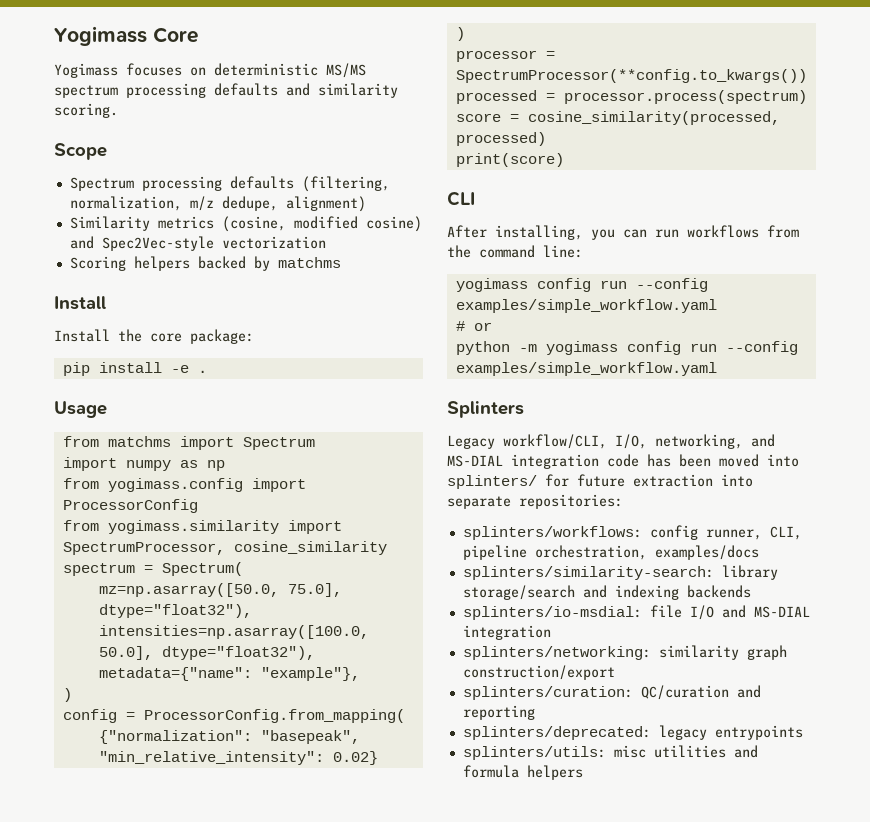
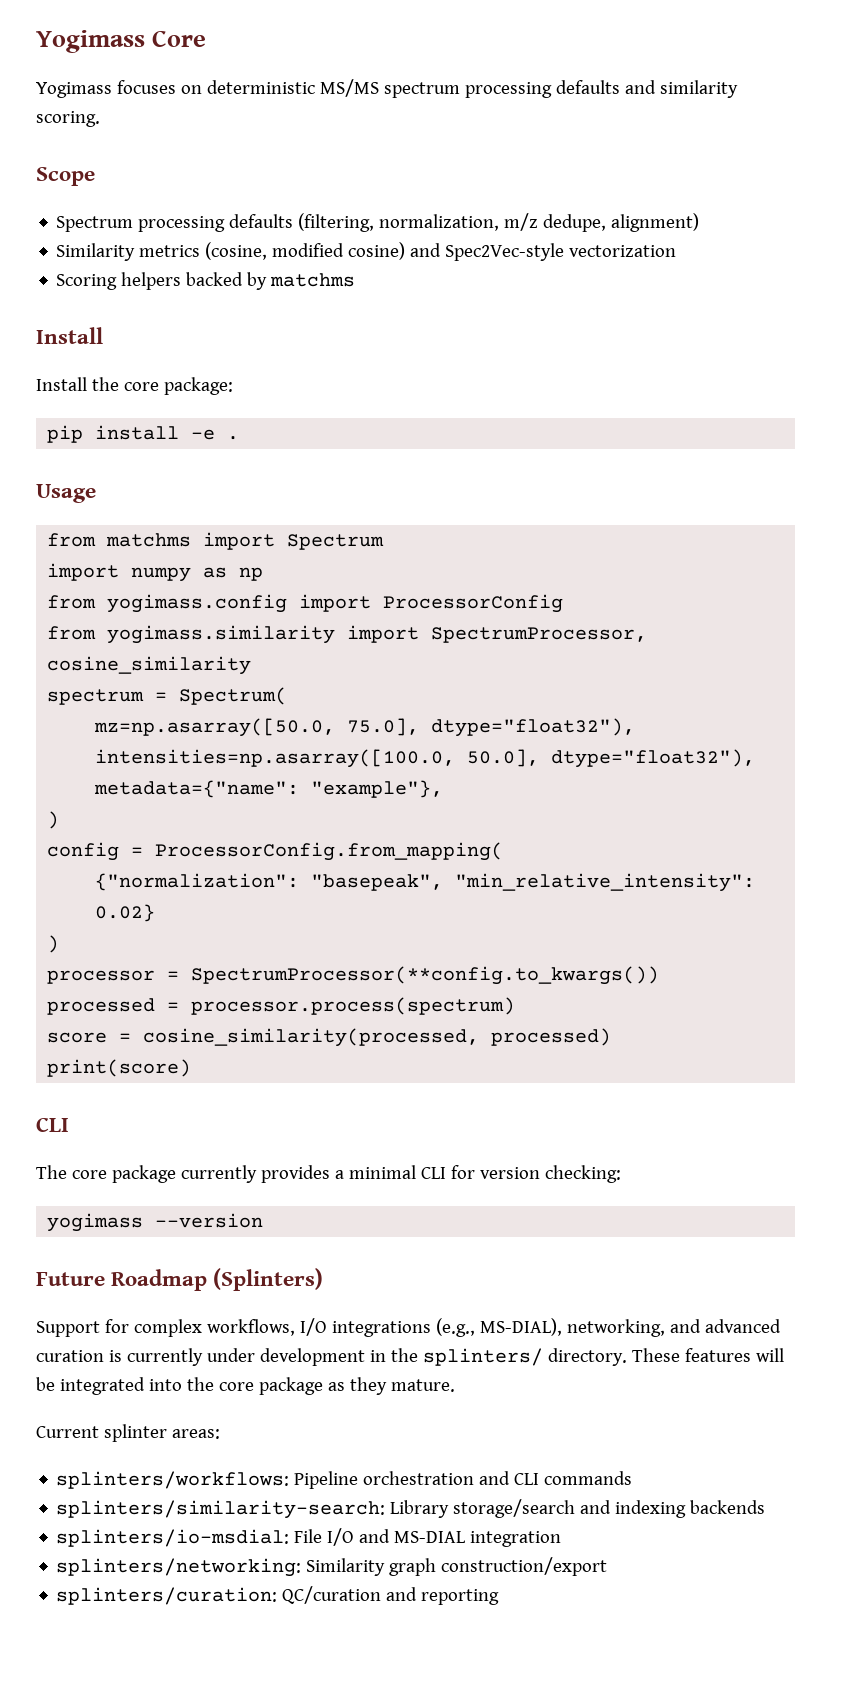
[447,225,799,240] [447,245,583,258] [455,278,708,292] [455,299,717,313] [455,321,492,331] [455,341,798,355] [455,362,717,376] [447,401,524,418] [447,434,775,449] [447,454,799,469] [447,474,753,489] [447,494,623,509] [462,525,802,540] [462,545,759,560] After installing, you can run workflows from the command line: // yogimass config run --config examples/simple_workflow.yaml // # or // python -m yogimass config run --config examples/simple_workflow.yaml // Splinters // Legacy workflow/CLI, I/O, networking, and MS-DIAL integration code has been moved into splinters/ for future extraction into separate repositories: // splinters/workflows: config runner, CLI, pipeline orchestration, examples/docs -> [36,1165,621,1183] [47,1213,264,1232] [36,1268,324,1291] [36,1318,781,1337] [36,1348,784,1366] [36,1377,455,1395] [36,1424,220,1442] [56,1471,633,1489] The core package currently provides a minimal CLI for version checking: // yogimass --version // Future Roadmap (Splinters) // Support for complex workflows, I/O integrations (e.g., MS-DIAL), networking, and advanced curation is currently under development in the splinters/ directory. These features will be integrated into the core package as they mature. // Current splinter areas: // splinters/workflows: Pipeline orchestration and CLI commands
[721,565,778,580] library -> [390,1500,450,1518] Library
[649,605,682,618] file -> [294,1529,323,1543] File
[658,645,739,660] similarity -> [306,1558,386,1576] Similarity
[462,725,803,740] [462,745,758,760] [462,765,583,780] // splinters/deprecated: legacy entrypoints // splinters/utils: misc utilities and formula helpers -> (500, 1597) none

